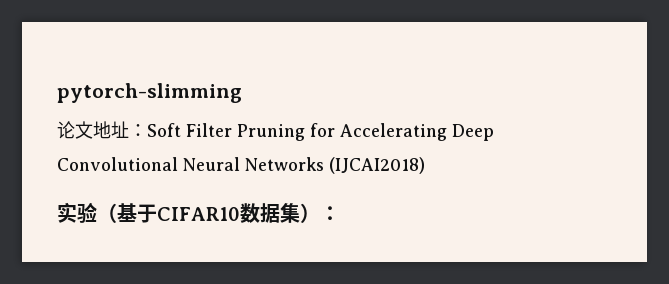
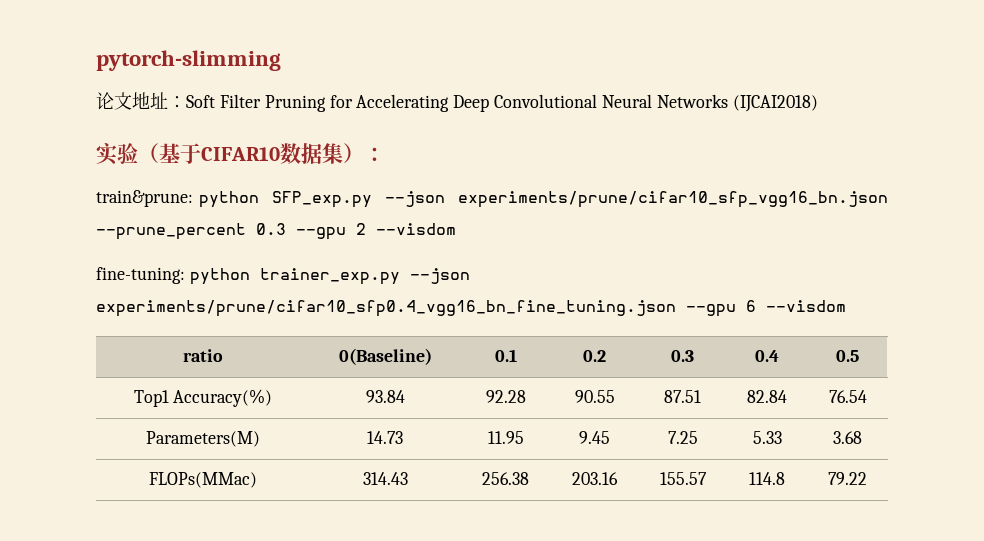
(340, 213) none -> [96,190,888,208] [96,223,456,240] [96,267,470,285] [96,300,846,317] [183,349,223,362] [338,348,432,365] [494,349,517,362] [583,350,606,362] [671,350,694,362] [755,350,779,362] [836,350,859,362] [133,389,273,407] [365,390,405,403] [485,390,526,403] [574,390,615,403] [664,390,701,403] [747,390,787,403] [828,390,867,403] [146,431,260,447] [367,431,403,444] [487,431,524,444] [579,431,610,444] [667,431,698,444] [752,431,782,444] [833,431,862,444] [149,472,257,488] [362,472,408,485] [482,472,529,485] [572,472,618,485] [659,472,707,485] [749,472,785,485] [828,472,867,485] // train&prune: python SFP_exp.py --json experiments/prune/cifar10_sfp_vgg16_bn.json --prune_percent 0.3 --gpu 2 --visdom // fine-tuning: python trainer_exp.py --json experiments/prune/cifar10_sfp0.4_vgg16_bn_fine_tuning.json --gpu 6 --visdom // ratio | 0(Baseline) | 0.1 | 0.2 | 0.3 | 0.4 | 0.5 // Top1 Accuracy(%) | 93.84 | 92.28 | 90.55 | 87.51 | 82.84 | 76.54 // Parameters(M) | 14.73 | 11.95 | 9.45 | 7.25 | 5.33 | 3.68 // FLOPs(MMac) | 314.43 | 256.38 | 203.16 | 155.57 | 114.8 | 79.22

